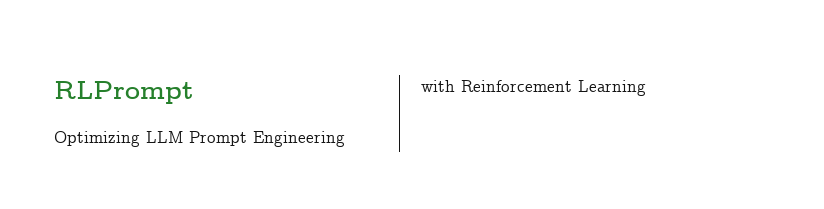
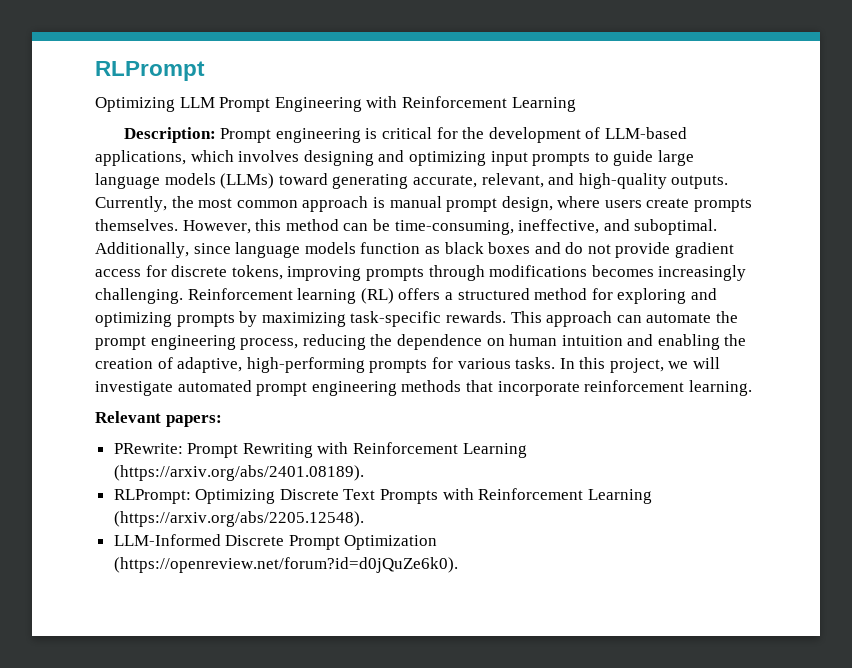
(646, 88) none -> [123,127,687,143] [95,150,694,166] [95,173,729,189] [95,196,753,212] [95,219,718,235] [95,242,735,258] [95,265,747,281] [95,288,717,304] [95,311,738,327] [95,334,747,350] [95,357,721,373] [95,380,752,396] [95,411,222,427] [113,442,527,458] [113,465,364,481] [113,488,652,504] [113,511,364,527] [113,534,438,550] [113,557,458,573] // Description: Prompt engineering is critical for the development of LLM-based applications, which involves designing and optimizing input prompts to guide large language models (LLMs) toward generating accurate, relevant, and high-quality outputs. Currently, the most common approach is manual prompt design, where users create prompts themselves. However, this method can be time-consuming, ineffective, and suboptimal. Additionally, since language models function as black boxes and do not provide gradient access for discrete tokens, improving prompts through modifications becomes increasingly challenging. Reinforcement learning (RL) offers a structured method for exploring and optimizing prompts by maximizing task-specific rewards. This approach can automate the prompt engineering process, reducing the dependence on human intuition and enabling the creation of adaptive, high-performing prompts for various tasks. In this project, we will investigate automated prompt engineering methods that incorporate reinforcement learning. // Relevant papers: // PRewrite: Prompt Rewriting with Reinforcement Learning (https://arxiv.org/abs/2401.08189). // RLPrompt: Optimizing Discrete Text Prompts with Reinforcement Learning (https://arxiv.org/abs/2205.12548). // LLM-Informed Discrete Prompt Optimization (https://openreview.net/forum?id=d0jQuZe6k0).

